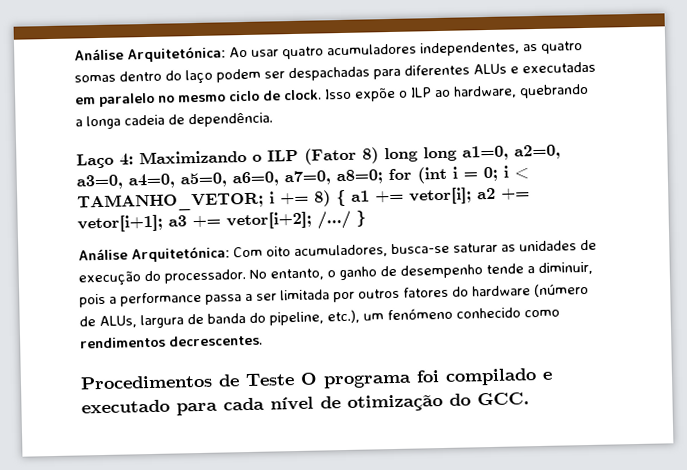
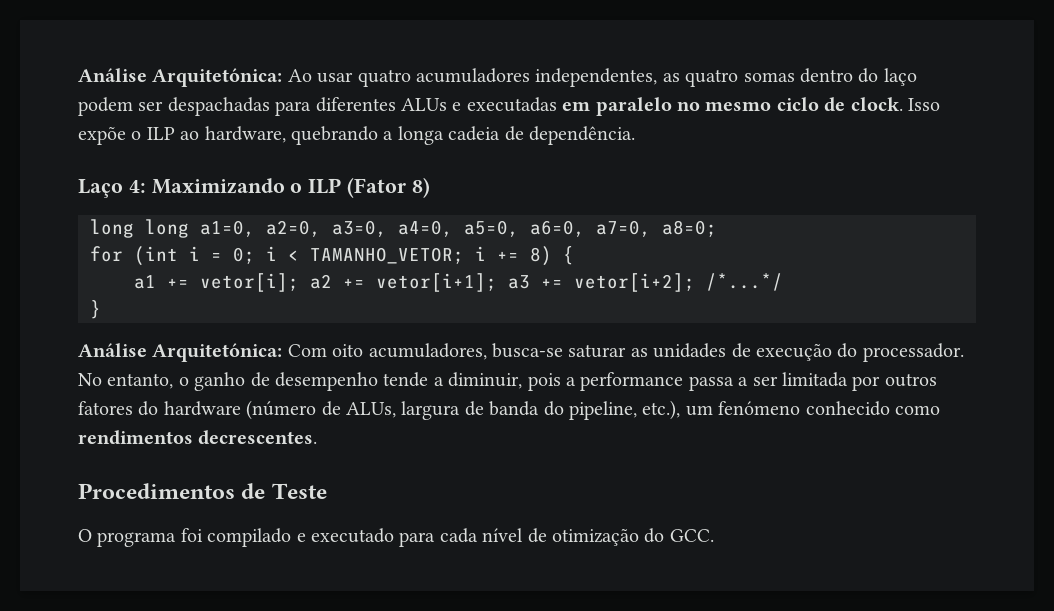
(379, 155) none -> (430, 187) //
(383, 177) none -> (717, 228) //
(346, 198) none -> (574, 255) //
[317,210,351,230] /.../ -> [706,273,783,291] /*...*/ //
(295, 380) none -> (327, 491) //

